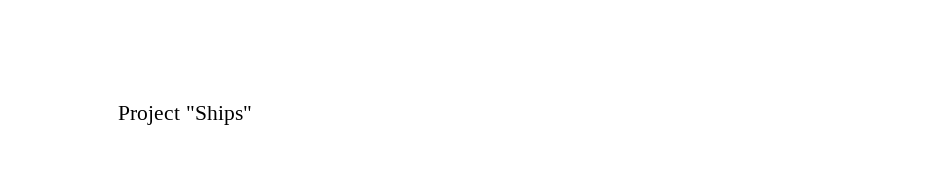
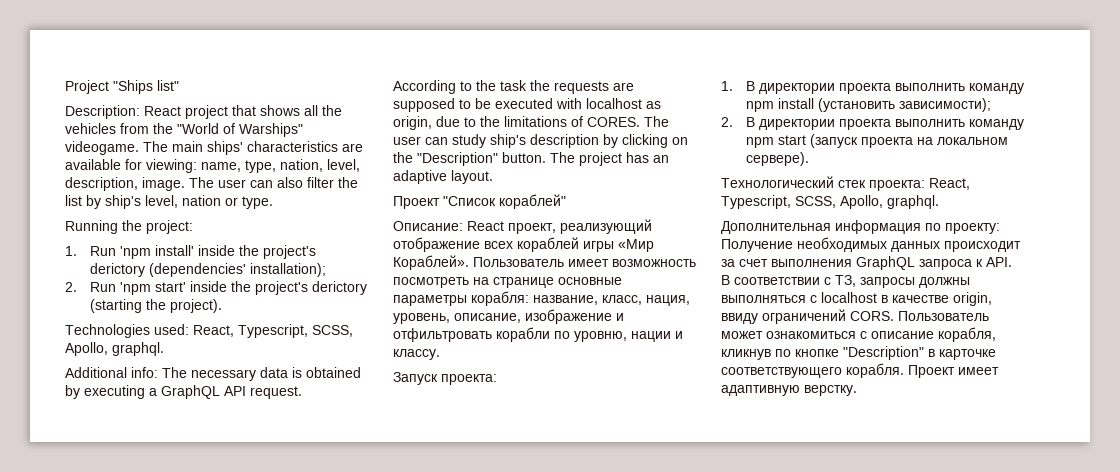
[185,106,252,125] "Ships" -> [113,80,179,94] [65,105,342,119] [65,123,303,137] [65,141,363,155] [65,159,360,173] [65,177,358,191] [65,195,273,209] [65,220,193,234] [65,245,316,259] [89,263,326,277] [65,281,367,295] [89,299,222,313] [65,324,353,338] [65,342,164,356] [65,367,361,381] [65,385,302,399] [393,80,634,94] [393,98,661,112] [393,116,669,130] [393,134,688,148] [393,152,669,166] [393,170,493,184] [393,194,566,209] [393,219,652,234] [393,237,654,252] [393,255,696,270] [393,277,622,288] [393,291,690,306] [393,309,624,324] [393,327,683,342] [393,349,440,360] [393,372,497,385] [721,81,1024,94] [745,98,991,112] [721,117,1024,130] [745,134,1008,148] [745,152,809,166] [721,176,970,191] [721,195,939,209] [721,220,1000,234] [721,237,1021,252] [721,256,1012,270] [721,275,970,288] [721,292,992,306] [721,309,989,324] [721,327,996,342] [721,346,996,360] [721,363,999,378] [721,385,857,396] "Ships list" // Description: React project that shows all the vehicles from the "World of Warships" videogame. The main ships' characteristics are available for viewing: name, type, nation, level, description, image. The user can also filter the list by ship's level, nation or type. // Running the project: // 1. Run 'npm install' inside the project's derictory (dependencies' installation); // 2. Run 'npm start' inside the project's derictory (starting the project). // Technologies used: React, Typescript, SCSS, Apollo, graphql. // Additional info: The necessary data is obtained by executing a GraphQL API request. According to the task the requests are supposed to be executed with localhost as origin, due to the limitations of CORES. The user can study ship's description by clicking on the "Description" button. The project has an adaptive layout. // Проект "Список кораблей" // Описание: React проект, реализующий отображение всех кораблей игры «Мир Кораблей». Пользователь имеет возможность посмотреть на странице основные параметры корабля: название, класс, нация, уровень, описание, изображение и отфильтровать корабли по уровню, нации и классу. // Запуск проекта: // 1. В директории проекта выполнить команду npm install (установить зависимости); // 2. В директории проекта выполнить команду npm start (запуск проекта на локальном сервере). // Технологический стек проекта: React, Typescript, SCSS, Apollo, graphql. // Дополнительная информация по проекту: Получение необходимых данных происходит за счет выполнения GraphQL запроса к API. В соответствии с ТЗ, запросы должны выполняться с localhost в качестве origin, ввиду ограничений CORS. Пользователь может ознакомиться с описание корабля, кликнув по кнопке "Description" в карточке соответствующего корабля. Проект имеет адаптивную верстку.

